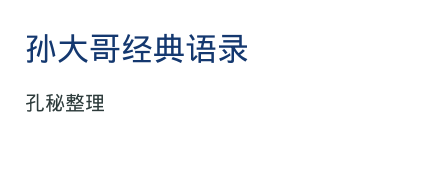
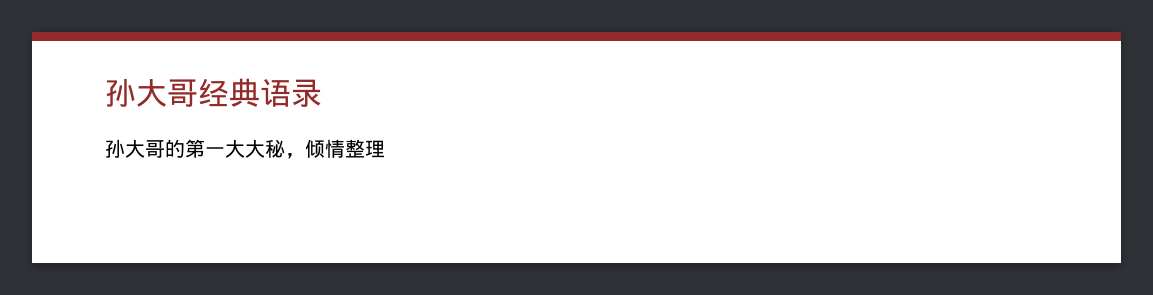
[25,93,65,112] 孔秘 -> [105,139,345,159] 孙大哥的第一大大秘，倾情

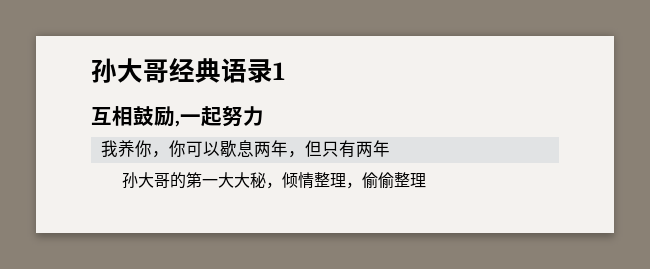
(322, 93) none -> [273,62,285,80] [91,106,264,127] [100,140,390,158] 1 // 互相鼓励,一起努力 // 我养你，你可以歇息两年，但只有两年
(385, 149) none -> [345,172,426,189] ，偷偷整理

